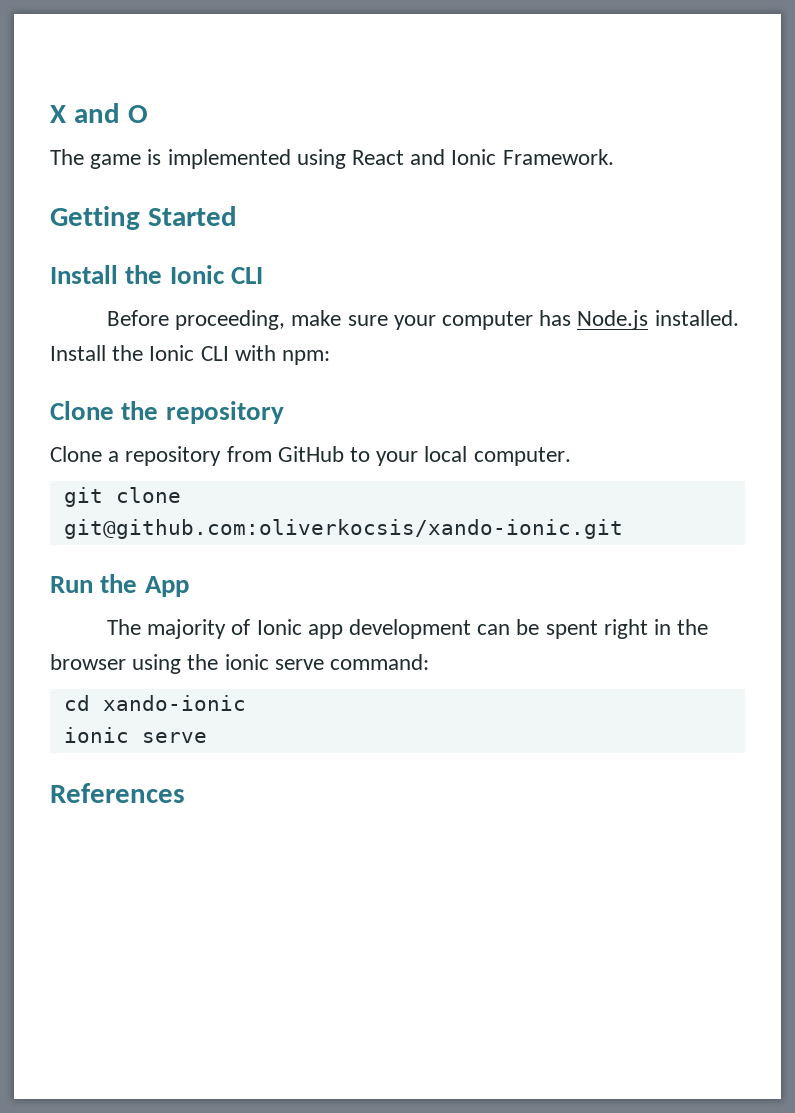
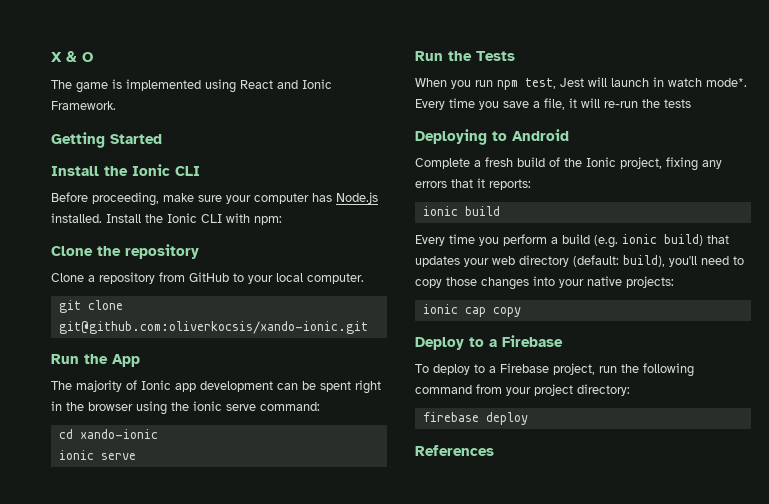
[73,103,120,123] and -> [66,51,77,62] &
(207, 737) none -> [415,51,515,61] [415,77,747,90] [415,98,691,110] [415,129,569,145] [415,157,722,171] [415,178,531,190] [422,206,500,216] [415,234,729,248] [415,255,744,267] [415,276,674,290] [422,304,521,317] [415,335,563,350] [415,363,694,377] [415,384,630,396] [422,412,528,425] // Run the Tests // When you run npm test, Jest will launch in watch mode*. Every time you save a file, it will re-run the tests // Deploying to Android // Complete a fresh build of the Ionic project, fixing any errors that it reports: // ionic build // Every time you perform a build (e.g. ionic build) that updates your web directory (default: build), you'll need to copy those changes into your native projects: // ionic cap copy // Deploy to a Firebase // To deploy to a Firebase project, run the following command from your project directory: // firebase deploy

